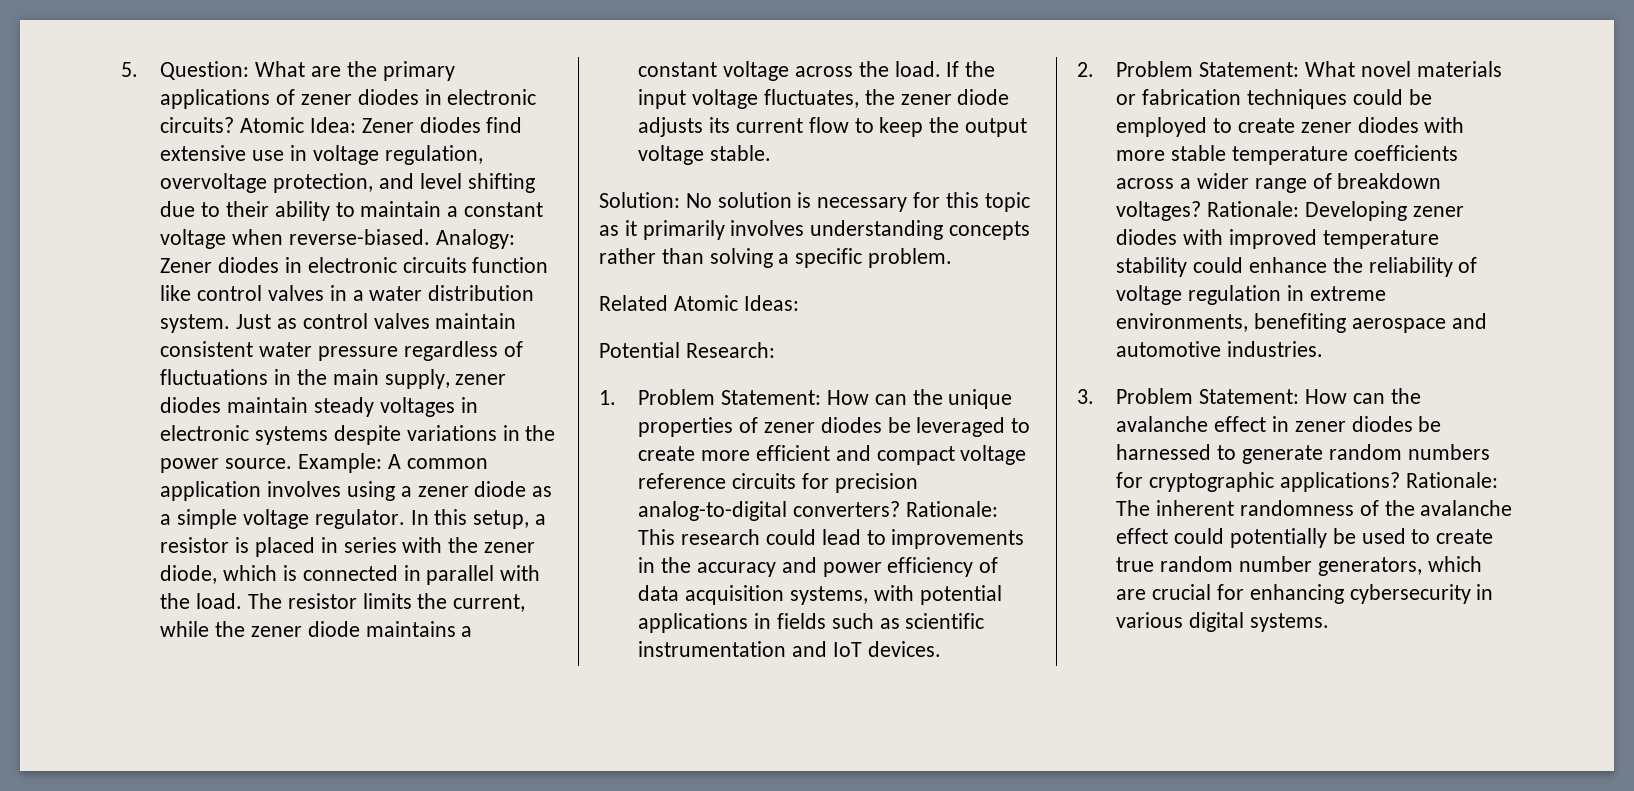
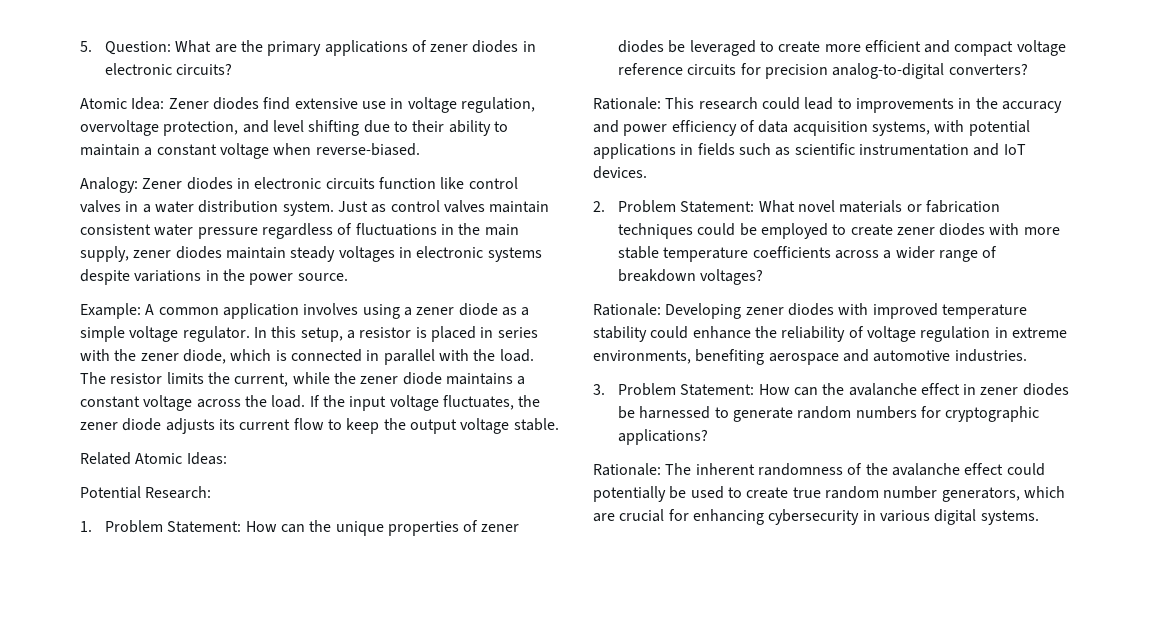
(235, 125) none -> (233, 69) //
(431, 237) none -> (420, 149) //
(293, 463) none -> (348, 277) //
[599,192,1030,212] [599,220,1031,240] [599,248,953,268] // Solution: No solution is necessary for this topic as it primarily involves understanding concepts rather than solving a specific problem. -> (559, 424) none
(901, 509) none -> (1028, 69) //
(1202, 211) none -> (764, 277) //
(1401, 482) none -> (708, 437) //

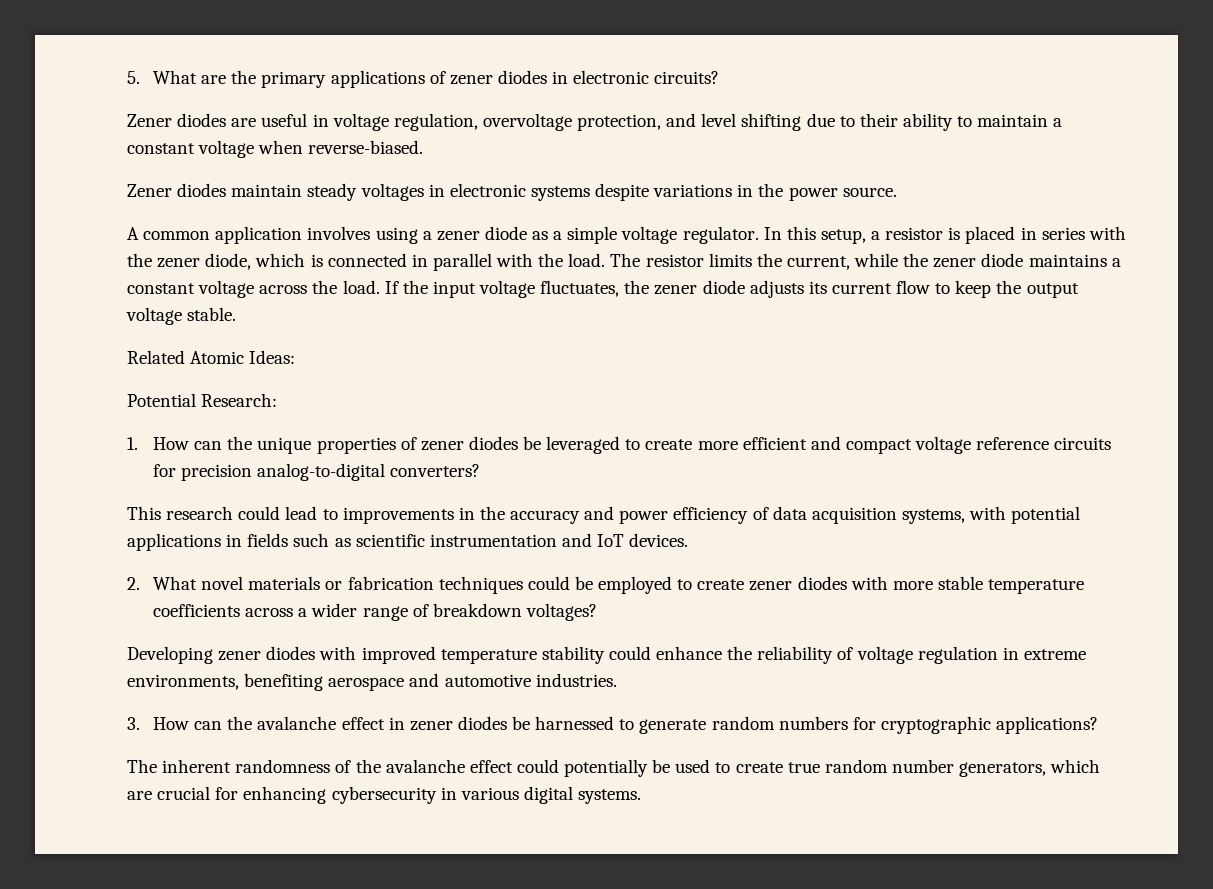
[104,41,171,55] Question: -> (140, 77) none
[80,97,386,110] Atomic Idea: Zener diodes find extensive use -> [127,113,308,127] Zener diodes are useful
[80,177,518,193] [80,200,550,216] [80,223,519,239] [80,246,222,262] Analogy: Zener diodes in electronic circuits function like control valves in a water distribution system. Just as control valves maintain consistent water pressure regardless of fluctuations in the main supply, zener diodes -> [127,183,227,197] Zener diodes
[80,303,141,319] Example: -> (897, 192) none
[104,520,242,533] Problem Statement: -> (138, 443) none
[593,97,661,110] Rationale: -> (481, 470) none
[617,200,755,213] Problem Statement: -> (140, 583) none
[593,303,661,316] Rationale: -> (597, 612) none
[617,383,755,396] Problem Statement: -> (140, 723) none
[593,463,661,476] Rationale: -> (1099, 725) none

